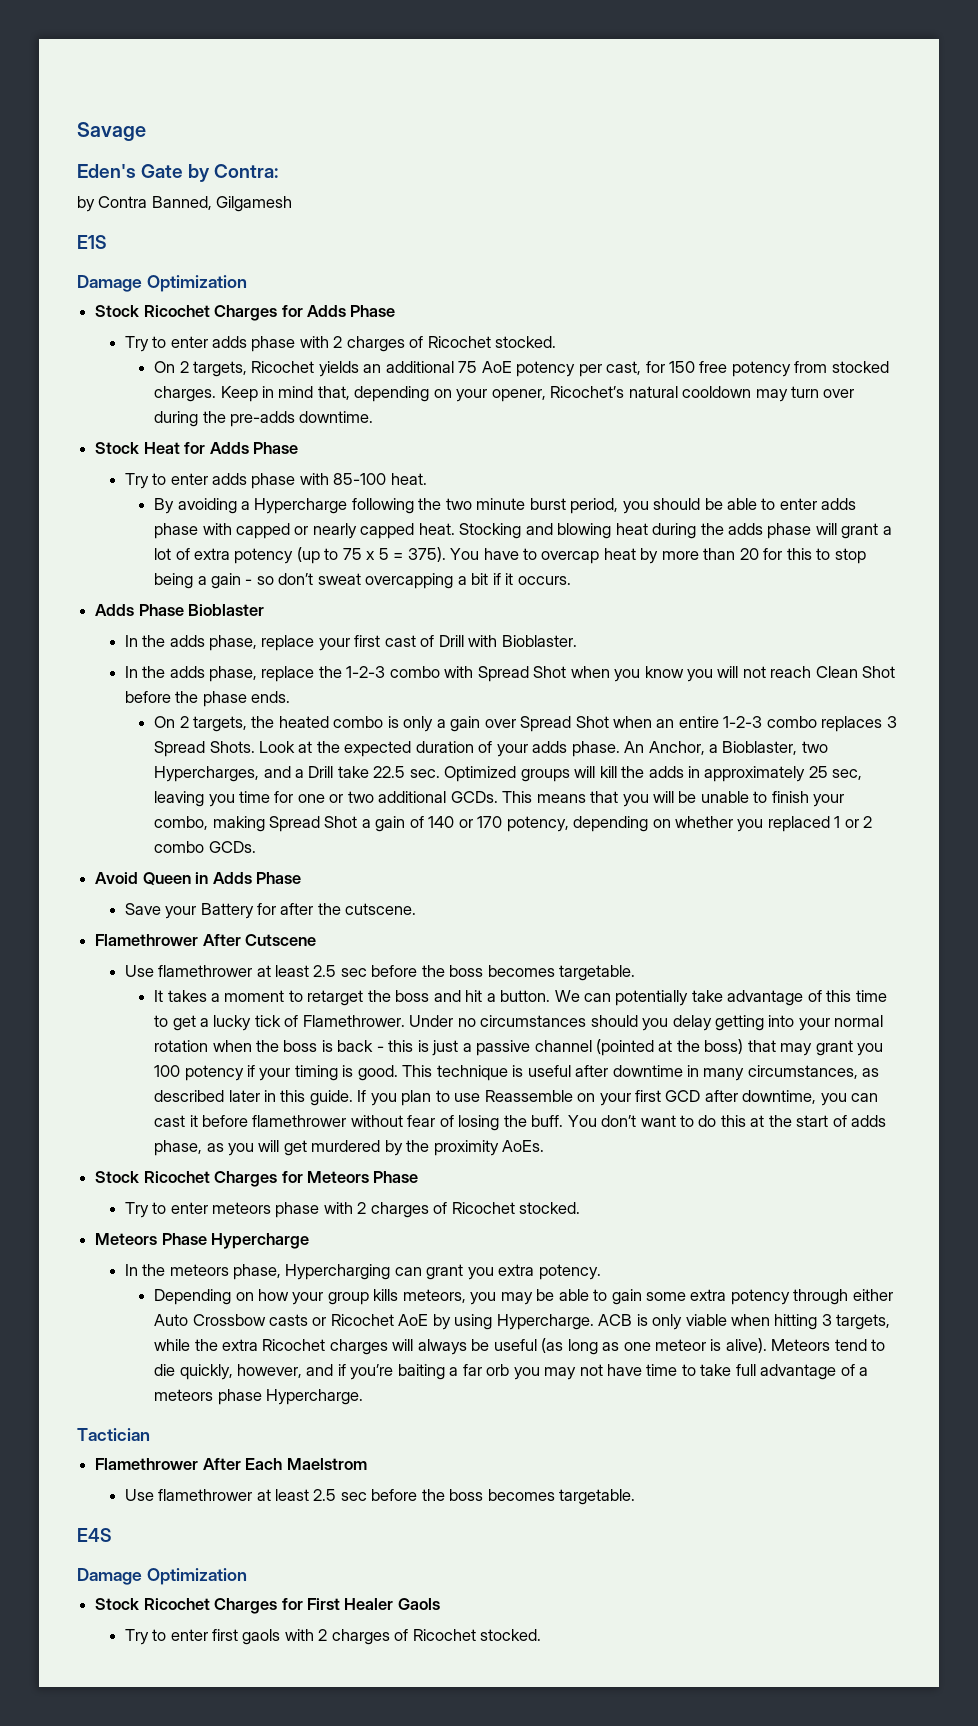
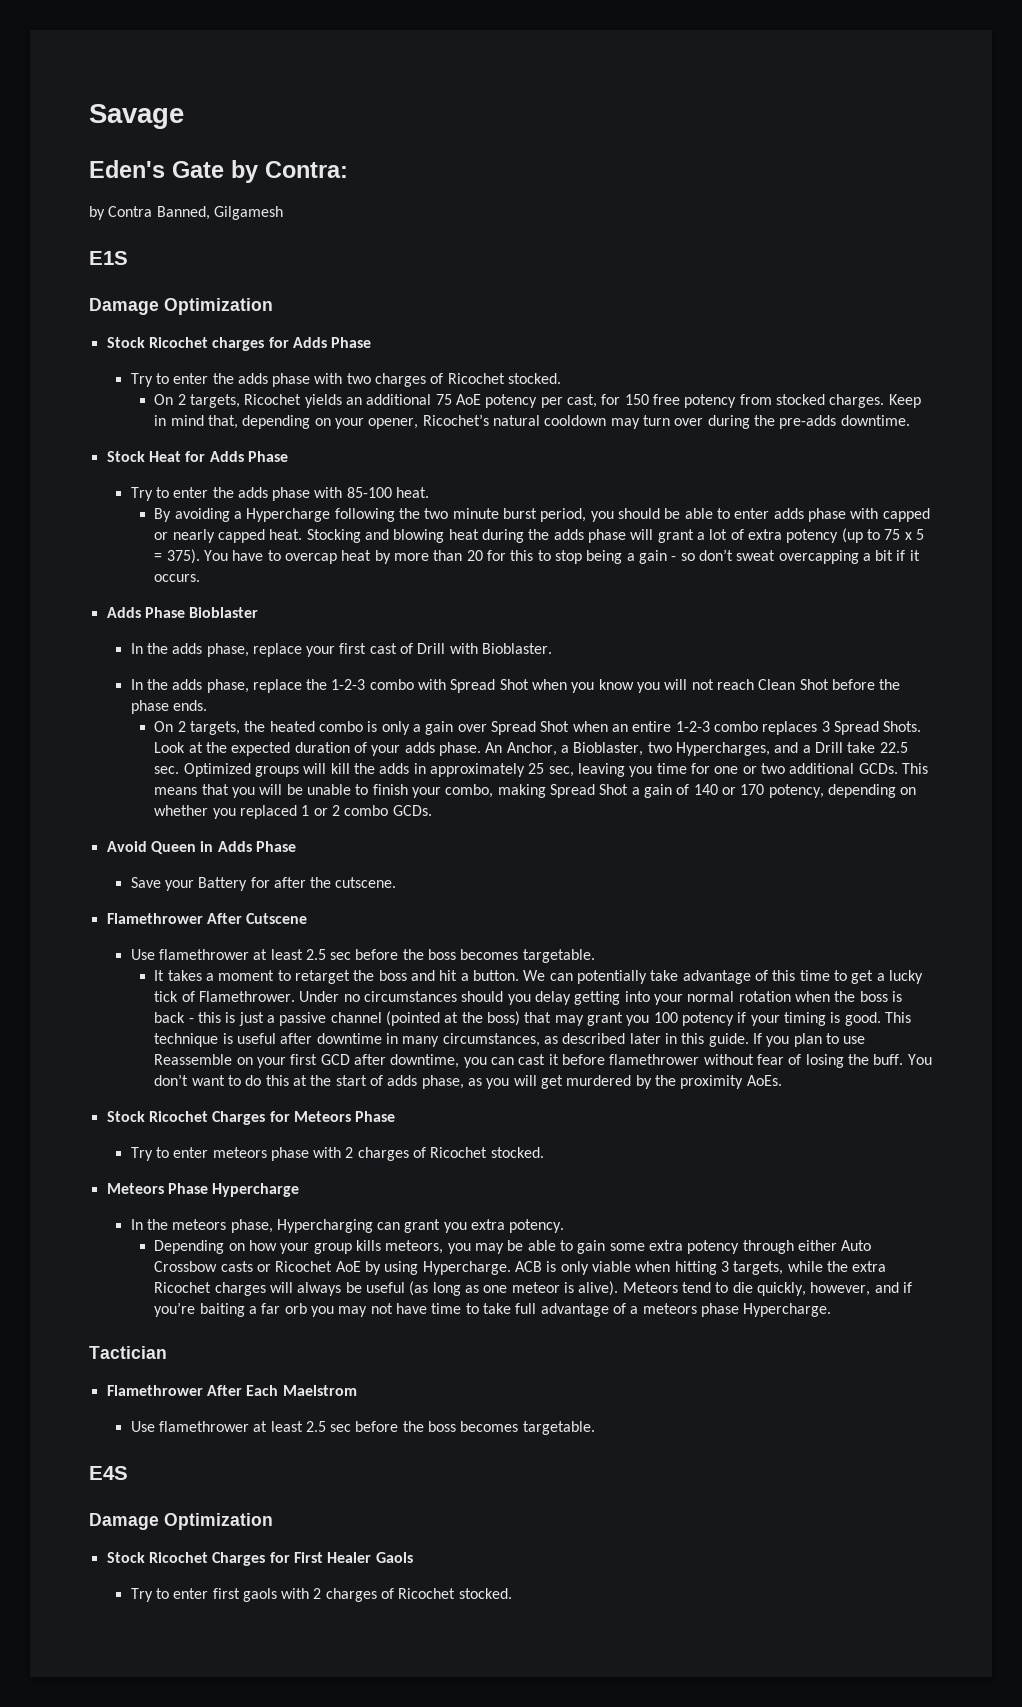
[214,305,396,321] [124,336,343,352] Charges for Adds Phase // Try to enter adds phase with 2 -> [212,337,372,351] [130,373,371,387] charges for Adds Phase // Try to enter the adds phase with two
(208, 479) none -> [212,487,234,498] the

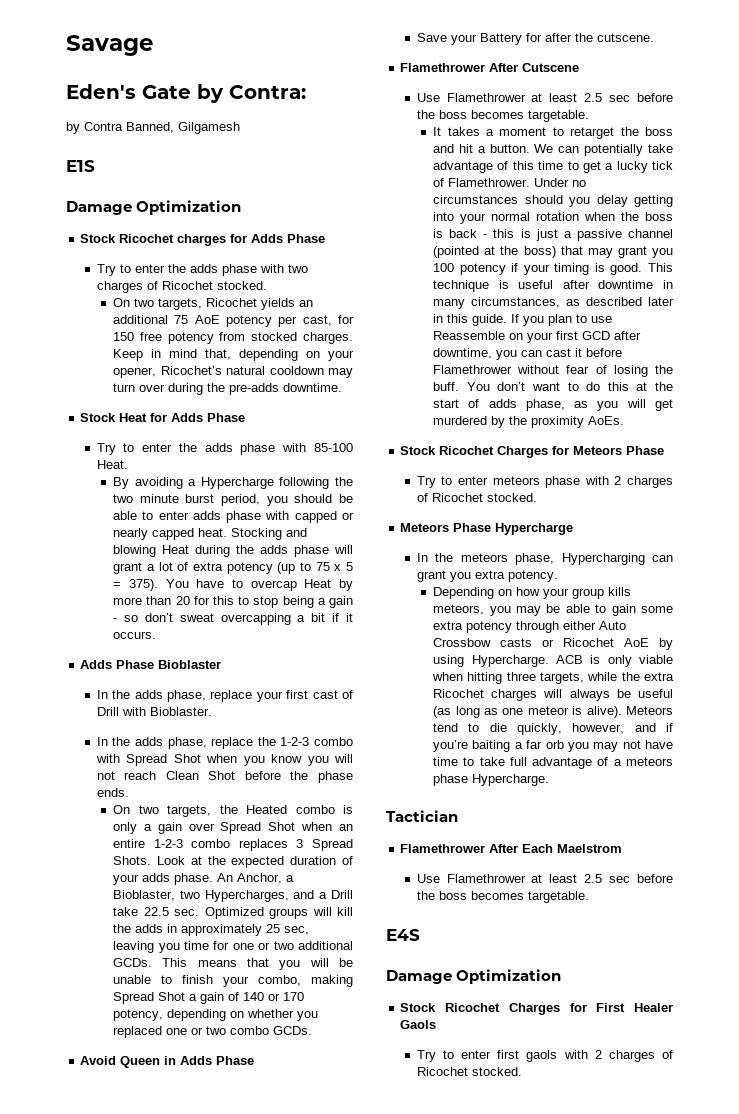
[177,394,186,405] 2 -> [134,298,155,307] two
[396,487,430,498] heat. -> [96,460,128,469] Heat.
[448,529,479,540] heat -> [162,545,190,554] Heat
[341,550,372,561] heat -> [304,579,332,588] Heat
[177,721,186,732] 2 -> [138,805,159,814] two
[269,721,315,732] heated -> [246,805,288,814] Heated
[301,805,341,816] 1 or 2 -> [166,1026,227,1035] one or two
[158,949,249,960] flamethrower -> [446,93,526,102] Flamethrower
[609,1054,700,1065] flamethrower -> [433,365,513,374] Flamethrower
[720,1261,729,1272] 3 -> [506,672,536,681] three
[158,1421,249,1432] flamethrower -> [446,874,526,883] Flamethrower

